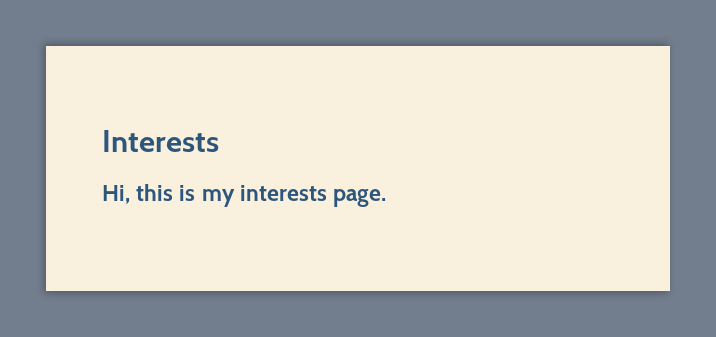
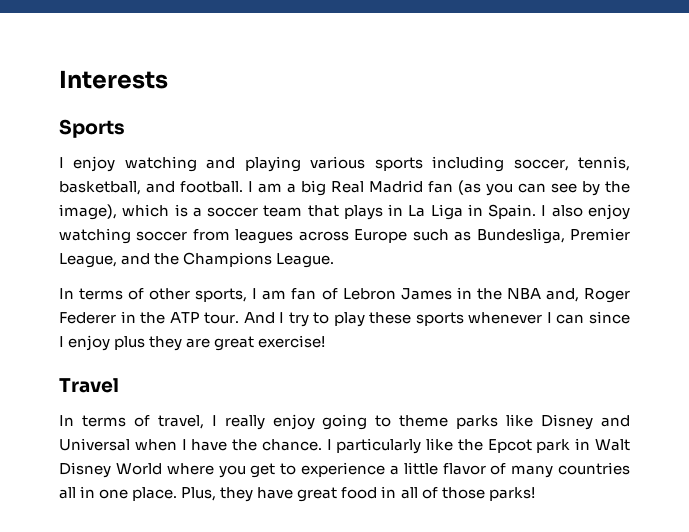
[102,184,387,207] Hi, this is my interests page. -> [59,119,125,138] [59,156,631,172] [59,180,630,196] [59,204,630,220] [59,228,631,244] [59,252,335,268] [59,287,630,303] [59,311,631,327] [59,335,326,351] [59,378,119,393] [59,414,630,430] [59,438,630,454] [59,462,630,478] [59,486,535,502] Sports // I enjoy watching and playing various sports including soccer, tennis, basketball, and football. I am a big Real Madrid fan (as you can see by the image), which is a soccer team that plays in La Liga in Spain. I also enjoy watching soccer from leagues across Europe such as Bundesliga, Premier League, and the Champions League. // In terms of other sports, I am fan of Lebron James in the NBA and, Roger Federer in the ATP tour. And I try to play these sports whenever I can since I enjoy plus they are great exercise! // Travel // In terms of travel, I really enjoy going to theme parks like Disney and Universal when I have the chance. I particularly like the Epcot park in Walt Disney World where you get to experience a little flavor of many countries all in one place. Plus, they have great food in all of those parks!

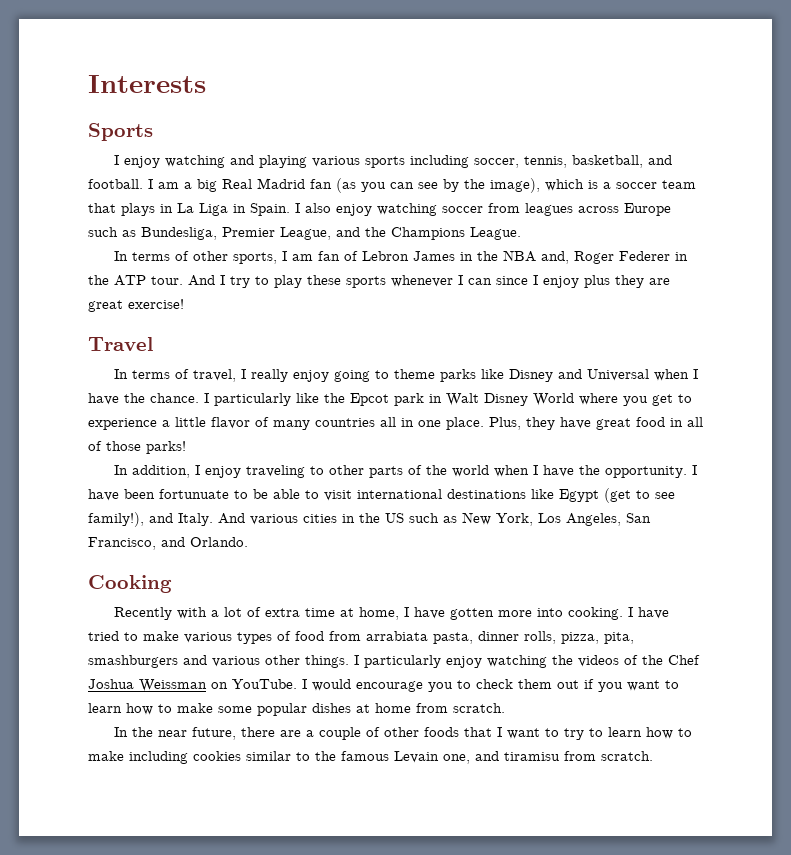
(535, 494) none -> [113,465,697,478] [88,488,675,503] [88,512,651,527] [88,537,248,550] [88,575,172,593] [113,607,669,620] [88,631,634,644] [88,655,700,668] [88,679,679,692] [88,703,505,716] [113,727,692,740] [88,751,653,764] // In addition, I enjoy traveling to other parts of the world when I have the opportunity. I have been fortunuate to be able to visit international destinations like Egypt (get to see family!), and Italy. And various cities in the US such as New York, Los Angeles, San Francisco, and Orlando. // Cooking // Recently with a lot of extra time at home, I have gotten more into cooking. I have tried to make various types of food from arrabiata pasta, dinner rolls, pizza, pita, smashburgers and various other things. I particularly enjoy watching the videos of the Chef Joshua Weissman on YouTube. I would encourage you to check them out if you want to learn how to make some popular dishes at home from scratch. // In the near future, there are a couple of other foods that I want to try to learn how to make including cookies similar to the famous Levain one, and tiramisu from scratch.

